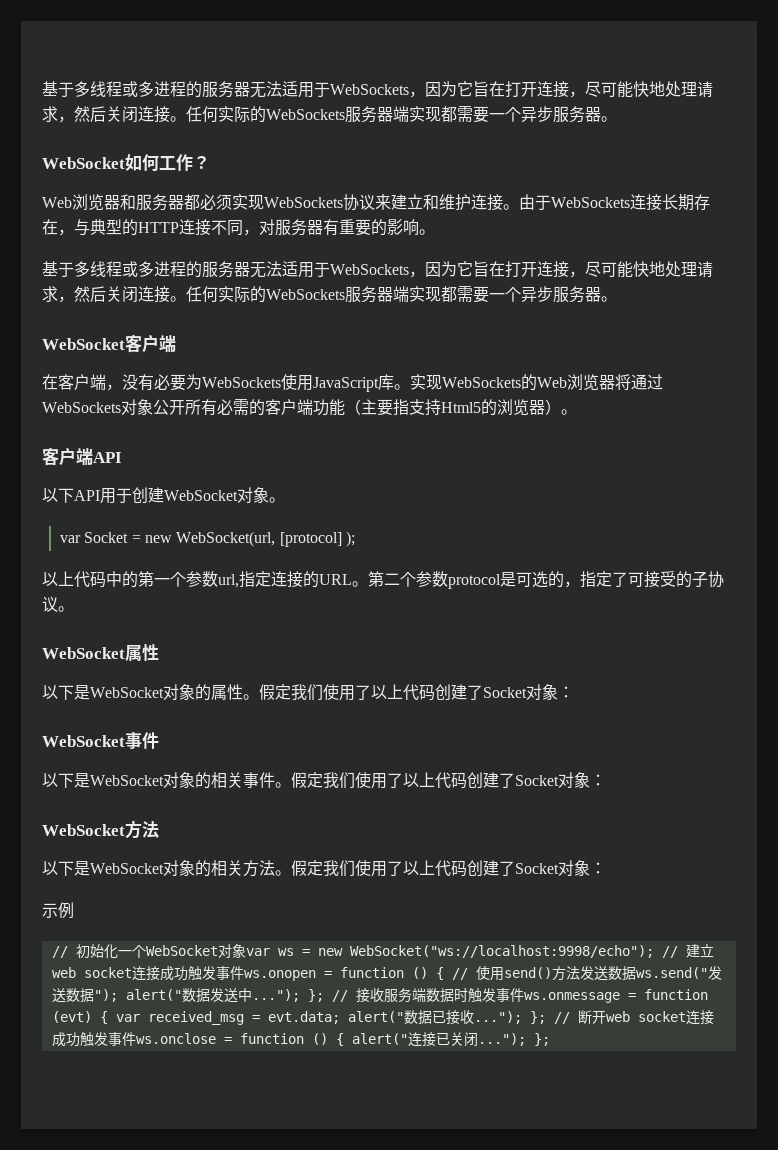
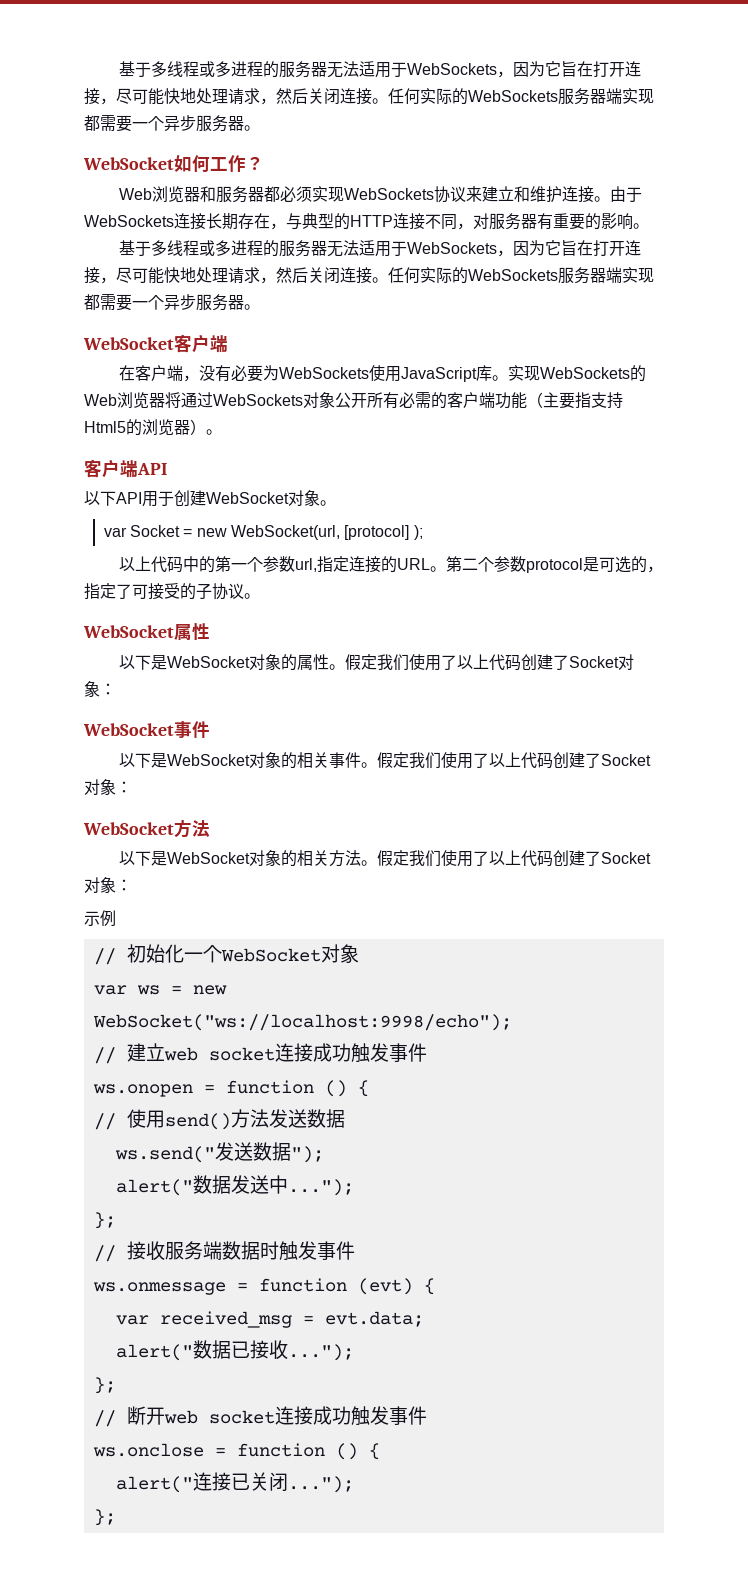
(246, 951) none -> (359, 953) //
(654, 951) none -> (512, 1022) //
(244, 973) none -> (427, 1052) //
(444, 973) none -> (369, 1088) //
(636, 973) none -> (345, 1118) //
(118, 995) none -> (324, 1154) //
[307,989,324,1002] }; -> [93,1212,116,1229] // }; //
(524, 995) none -> (355, 1250) //
(108, 1017) none -> (435, 1286) //
(340, 1017) none -> (424, 1319) //
[529,1011,546,1024] }; -> [93,1377,116,1394] // }; //
(136, 1039) none -> (427, 1415) //
(344, 1039) none -> (380, 1451) //
(526, 1039) none -> (354, 1484) //

